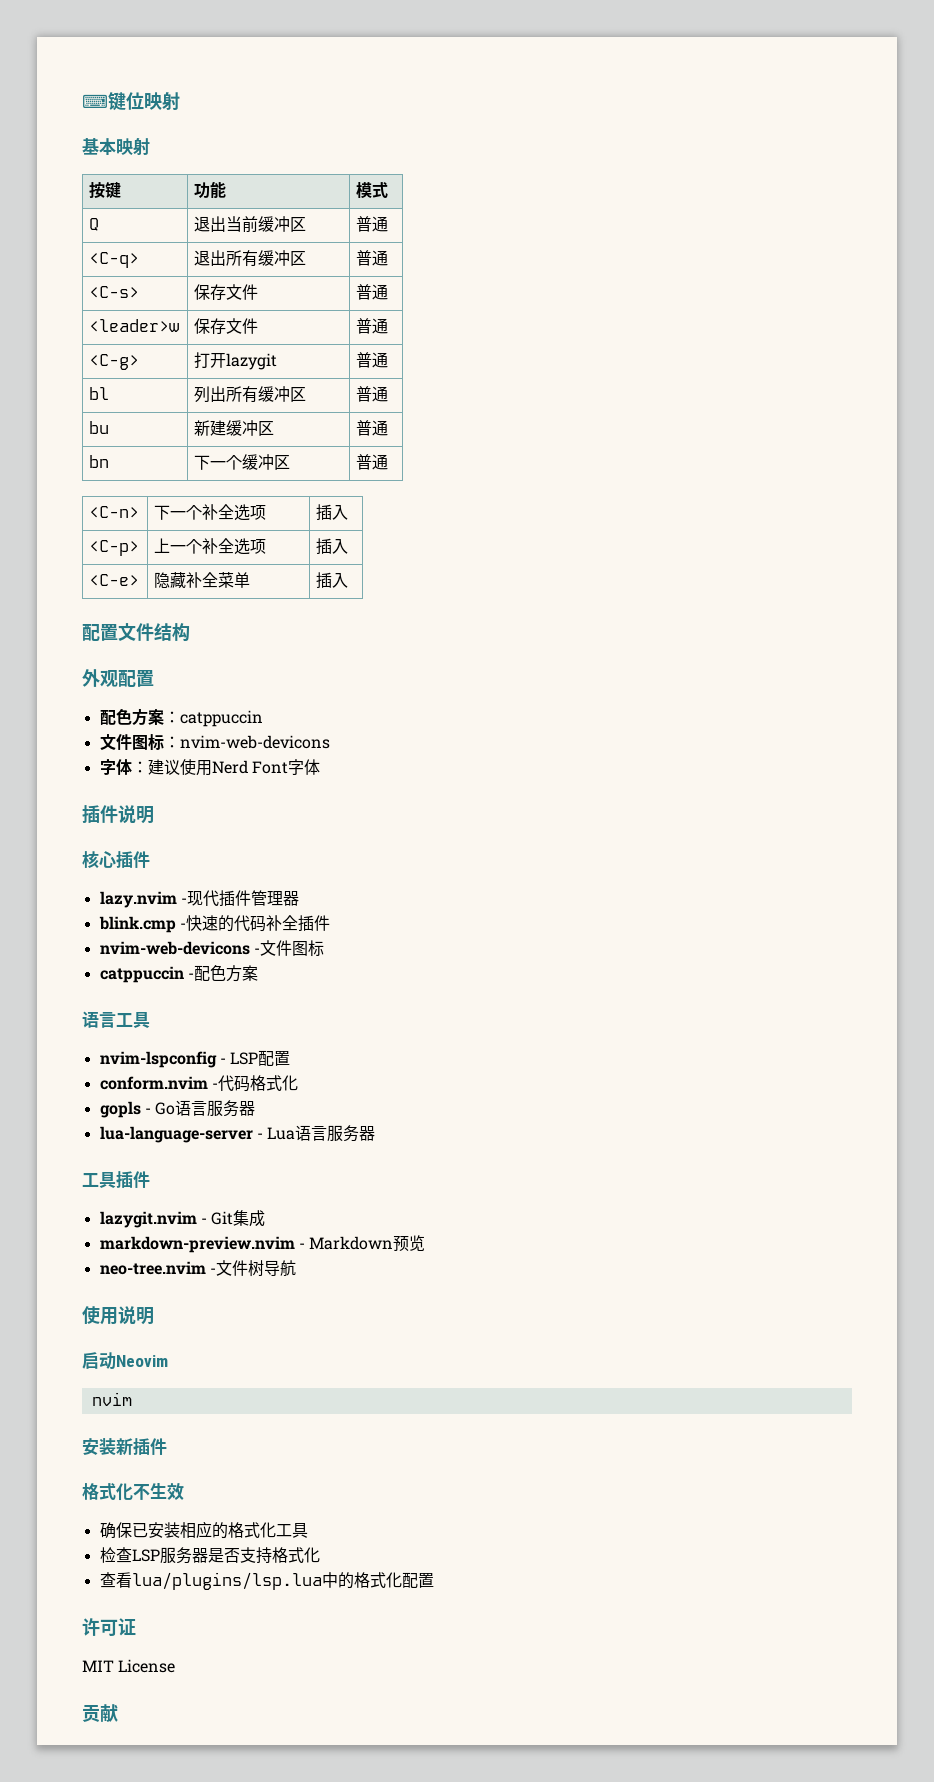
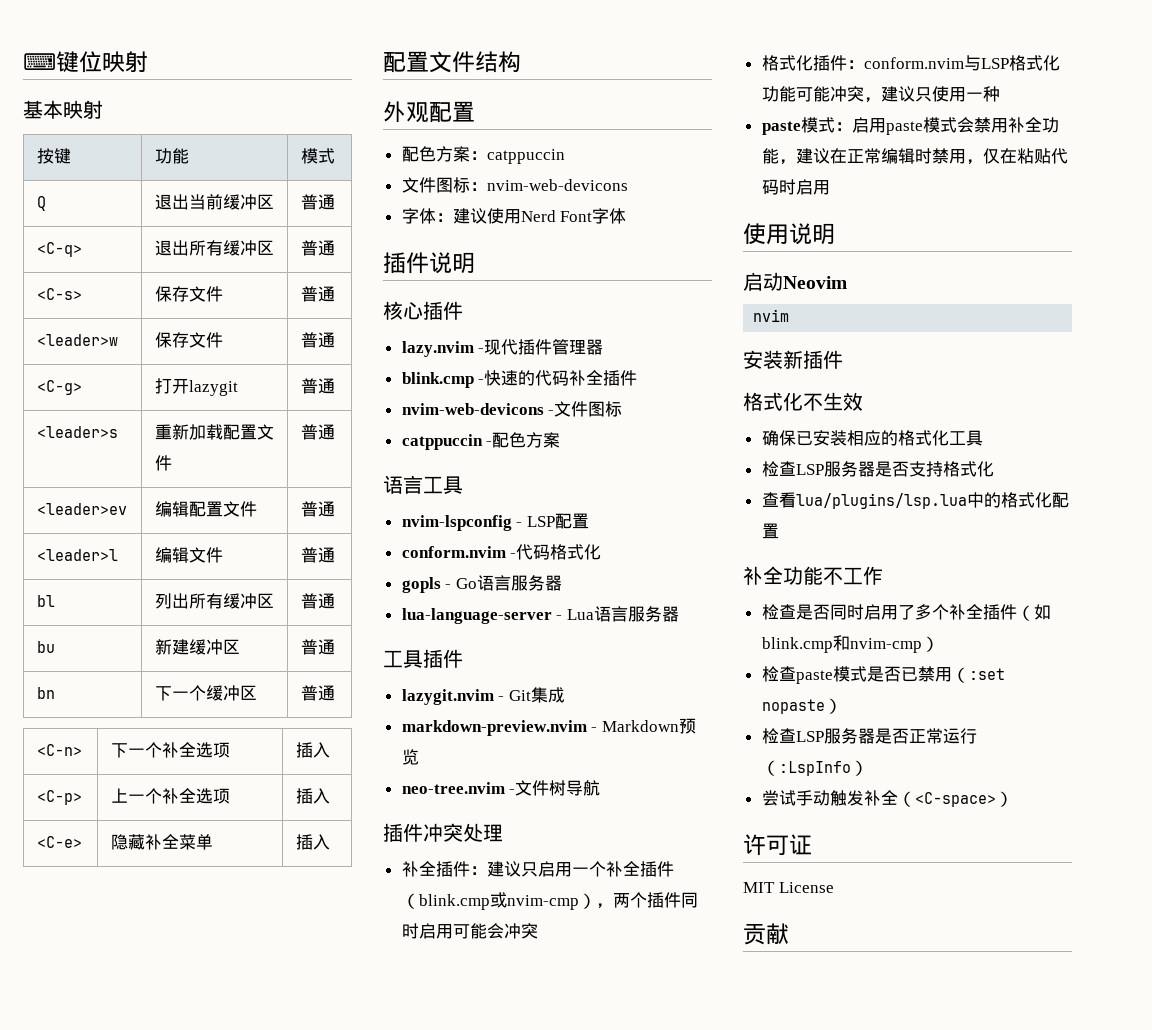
(389, 360) none -> [36,426,118,438] [154,424,274,440] [154,455,172,471] [300,424,335,440] [36,503,127,515] [154,501,257,517] [300,501,335,517] [36,549,118,561] [154,547,223,563] [300,547,335,563] // <leader>s | 重新加载配置文件 | 普通 // <leader>ev | 编辑配置文件 | 普通 // <leader>l | 编辑文件 | 普通
(296, 1268) none -> [383,823,503,842] [401,861,674,877] [401,892,698,910] [401,923,538,939] [761,55,1060,71] [761,86,1000,103] [761,117,1059,135] [761,148,1068,165] [761,179,830,195] // 插件冲突处理 // 补全插件：建议只启用一个补全插件（blink.cmp或nvim-cmp），两个插件同时启用可能会冲突 // 格式化插件：conform.nvim与LSP格式化功能可能冲突，建议只使用一种 // paste模式：启用paste模式会禁用补全功能，建议在正常编辑时禁用，仅在粘贴代码时启用
(434, 1580) none -> [743,566,883,585] [761,604,1051,621] [761,635,939,653] [761,666,1005,684] [761,698,842,714] [761,728,977,744] [761,760,868,776] [761,790,1013,807] // 补全功能不工作 // 检查是否同时启用了多个补全插件（如blink.cmp和nvim-cmp） // 检查paste模式是否已禁用（:set nopaste） // 检查LSP服务器是否正常运行（:LspInfo） // 尝试手动触发补全（<C-space>）

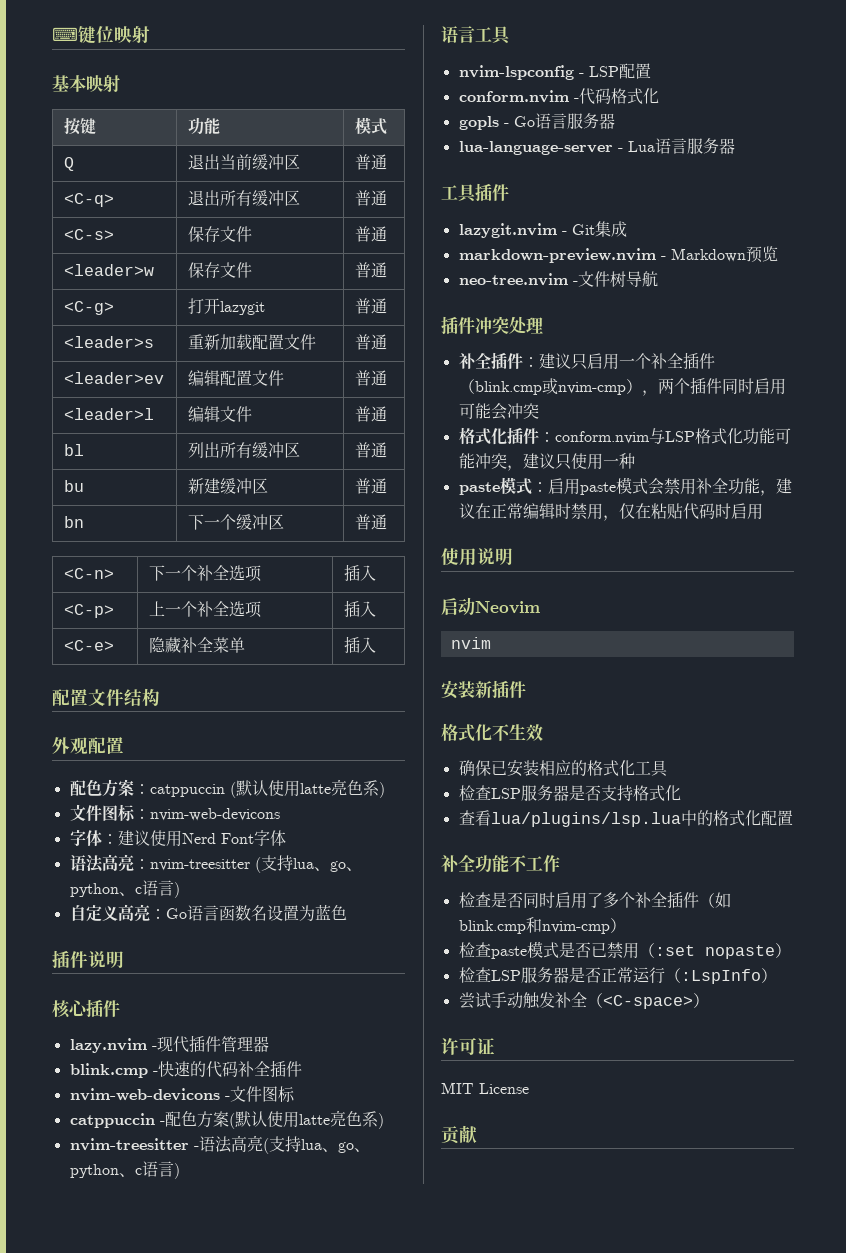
(565, 156) none -> [229,779,385,798] (默认使用latte亮色系)
(627, 216) none -> [69,854,362,873] [69,880,180,898] [69,904,347,922] // 语法高亮：nvim-treesitter (支持lua、go、python、c语言) // 自定义高亮：Go语言函数名设置为蓝色
(561, 440) none -> [228,1110,384,1129] [69,1135,370,1154] [69,1161,180,1179] (默认使用latte亮色系) // nvim-treesitter -语法高亮(支持lua、go、python、c语言)

